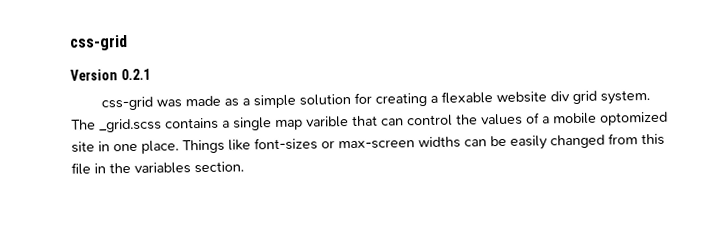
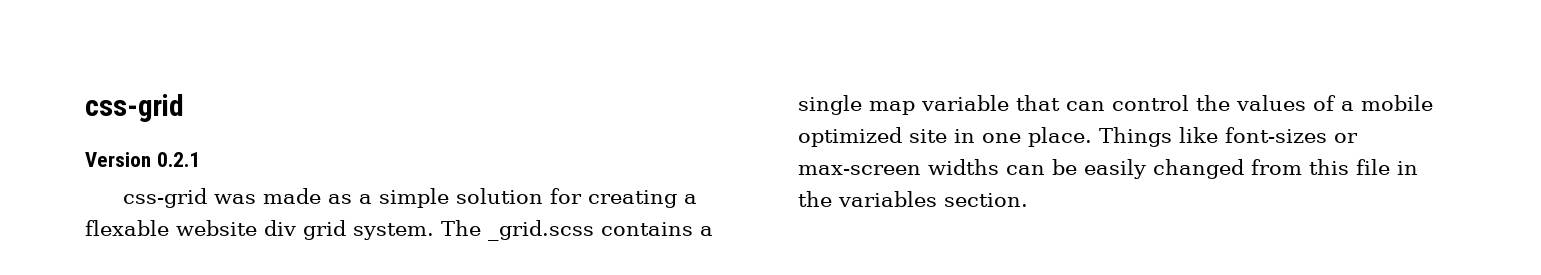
[306,116,349,128] varible -> [921,95,1009,111] variable
[600,111,668,126] optomized -> [798,127,902,147] optimized

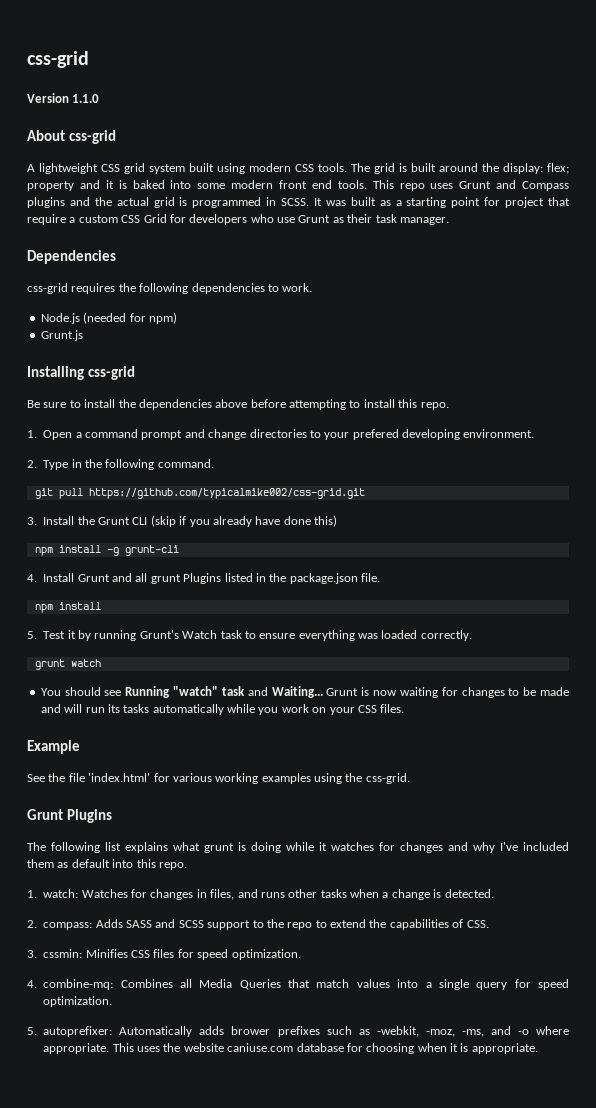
[156,152,200,167] [123,188,698,208] [85,220,713,241] [798,95,1433,115] [798,127,1358,147] [798,159,1418,179] [798,191,1028,207] 0.2.1 // css-grid was made as a simple solution for creating a flexable website div grid system. The _grid.scss contains a single map variable that can control the values of a mobile optimized site in one place. Things like font-sizes or max-screen widths can be easily changed from this file in the variables section. -> [72,94,100,103] [27,130,116,144] [27,163,569,174] [27,180,569,191] [27,197,571,208] [27,214,449,225] [27,250,116,264] [27,283,313,294] [40,312,177,324] [40,330,83,341] [27,366,135,380] [27,399,449,410] [27,429,535,440] [27,459,214,470] [34,488,365,499] [27,515,337,527] [34,545,179,556] [27,573,380,584] [34,602,101,613] [27,630,472,641] [34,659,101,670] [40,686,569,698] [40,704,405,715] [27,740,80,754] [27,773,410,784] [27,809,112,823] [27,842,569,853] [27,859,187,870] [27,889,494,900] [27,919,489,930] [27,949,301,960] [27,979,570,990] [43,996,113,1007] [27,1026,569,1037] [43,1043,538,1054] 1.1.0 // About css-grid // A lightweight CSS grid system built using modern CSS tools. The grid is built around the display: flex; property and it is baked into some modern front end tools. This repo uses Grunt and Compass plugins and the actual grid is programmed in SCSS. It was built as a starting point for project that require a custom CSS Grid for developers who use Grunt as their task manager. // Dependencies // css-grid requires the following dependencies to work. // Node.js (needed for npm) // Grunt.js // Installing css-grid // Be sure to install the dependencies above before attempting to install this repo. // 1. Open a command prompt and change directories to your prefered developing environment. // 2. Type in the following command. // git pull https://github.com/typicalmike002/css-grid.git // 3. Install the Grunt CLI (skip if you already have done this) // npm install -g grunt-cli // 4. Install Grunt and all grunt Plugins listed in the package.json file. // npm install // 5. Test it by running Grunt's Watch task to ensure everything was loaded correctly. // grunt watch // You should see Running "watch" task and Waiting... Grunt is now waiting for changes to be made and will run its tasks automatically while you work on your CSS files. // Example // See the file 'index.html' for various working examples using the css-grid. // Grunt Plugins // The following list explains what grunt is doing while it watches for changes and why I've included them as default into this repo. // 1. watch: Watches for changes in files, and runs other tasks when a change is detected. // 2. compass: Adds SASS and SCSS support to the repo to extend the capabilities of CSS. // 3. cssmin: Minifies CSS files for speed optimization. // 4. combine-mq: Combines all Media Queries that match values into a single query for speed optimization. // 5. autoprefixer: Automatically adds brower prefixes such as -webkit, -moz, -ms, and -o where appropriate. This uses the website caniuse.com database for choosing when it is appropriate.

